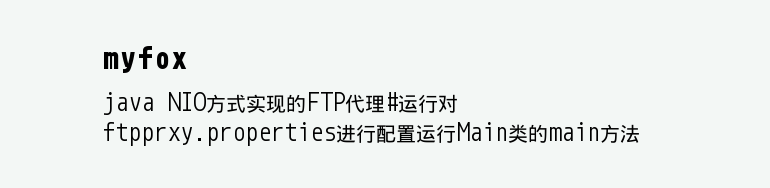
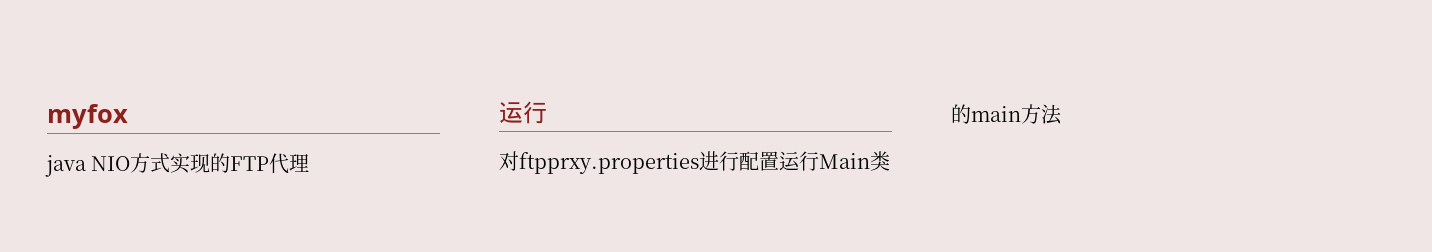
[385,92,438,113] #运行 -> [499,101,547,124] // 运行 //

